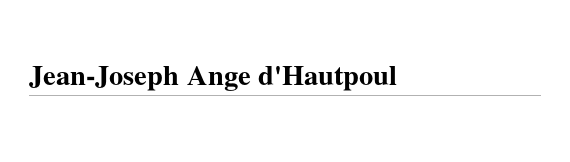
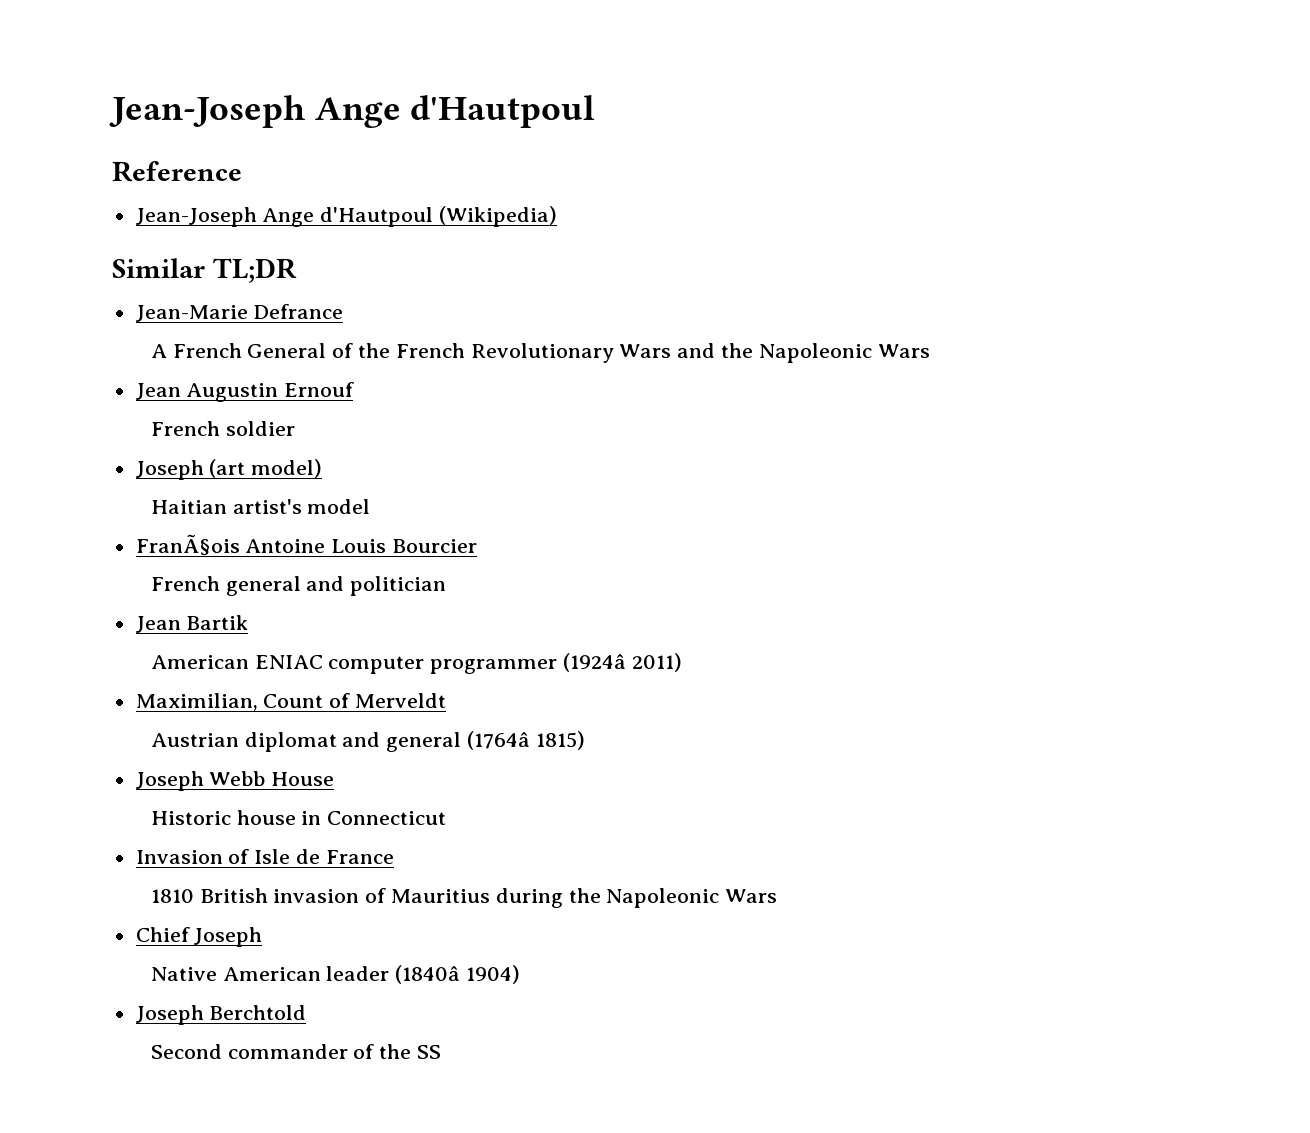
[29,66,398,91] Jean-Joseph Ange d'Hautpoul -> [109,95,596,128] [112,161,242,182] [135,206,558,227] [112,258,297,283] [135,304,344,322] [150,343,930,363] [135,382,355,402] [150,421,295,436] [135,459,323,480] [150,499,371,514] [135,534,478,556] [150,576,447,596] [135,615,249,633] [150,653,682,674] [135,693,447,711] [150,731,585,752] [135,771,335,791] [150,810,447,825] [135,849,394,864] [150,888,778,908] [135,927,263,947] [150,965,520,984] [135,1005,307,1025] [150,1044,441,1059] Jean-Joseph Ange d'Hautpoul // Reference // Jean-Joseph Ange d'Hautpoul (Wikipedia) // Similar TL;DR // Jean-Marie Defrance // A French General of the French Revolutionary Wars and the Napoleonic Wars // Jean Augustin Ernouf // French soldier // Joseph (art model) // Haitian artist's model // FranÃ§ois Antoine Louis Bourcier // French general and politician // Jean Bartik // American ENIAC computer programmer (1924â 2011) // Maximilian, Count of Merveldt // Austrian diplomat and general (1764â 1815) // Joseph Webb House // Historic house in Connecticut // Invasion of Isle de France // 1810 British invasion of Mauritius during the Napoleonic Wars // Chief Joseph // Native American leader (1840â 1904) // Joseph Berchtold // Second commander of the SS

